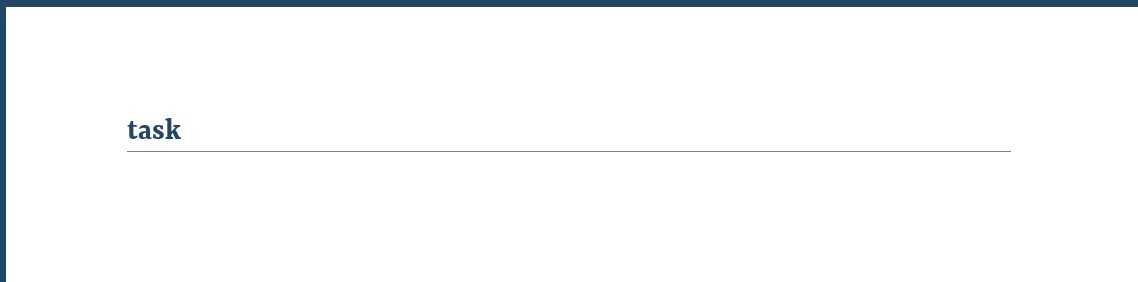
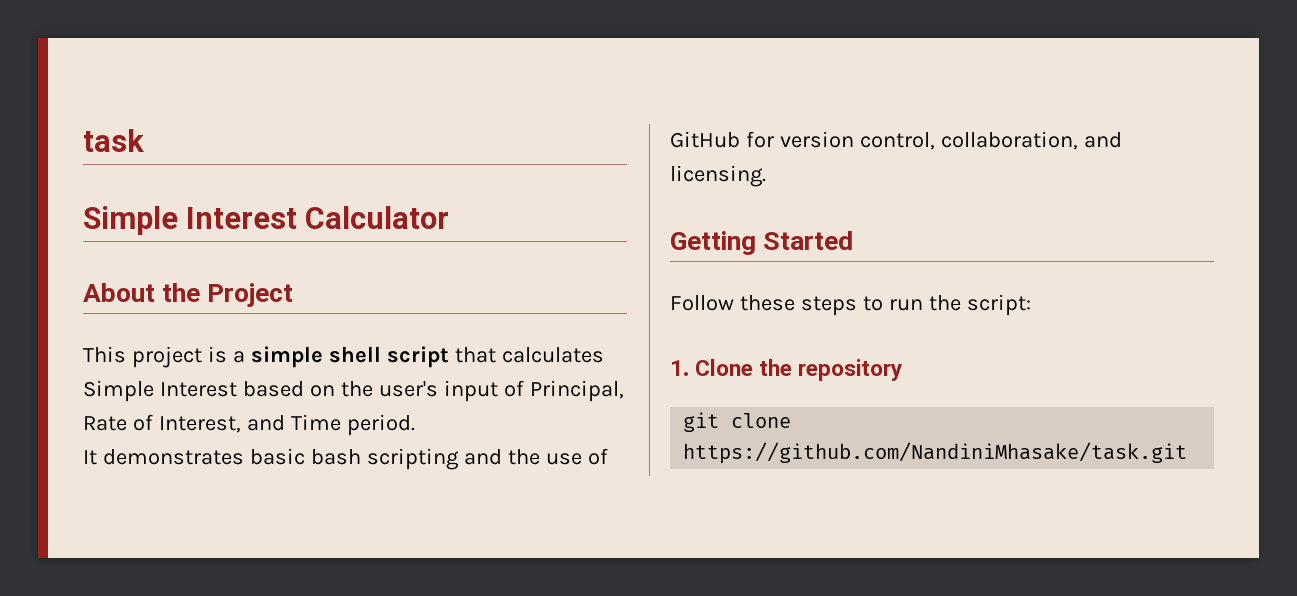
(181, 128) none -> [83,206,450,235] [83,283,294,307] [83,346,604,368] [83,380,624,402] [83,414,415,436] [83,448,608,470] [670,131,1122,150] [670,165,766,187] [670,231,854,255] [670,294,1031,316] [670,359,903,381] [683,412,792,432] [683,442,1188,464] // Simple Interest Calculator // About the Project // This project is a simple shell script that calculates Simple Interest based on the user's input of Principal, Rate of Interest, and Time period. // It demonstrates basic bash scripting and the use of GitHub for version control, collaboration, and licensing. // Getting Started // Follow these steps to run the script: // 1. Clone the repository // git clone https://github.com/NandiniMhasake/task.git

